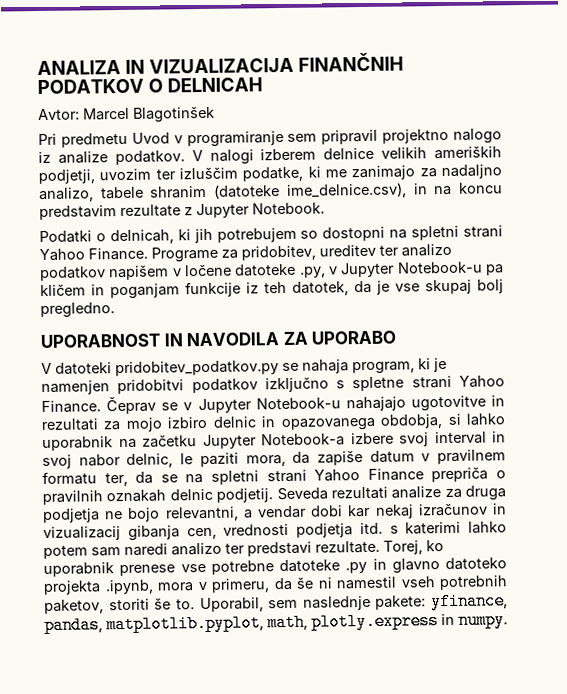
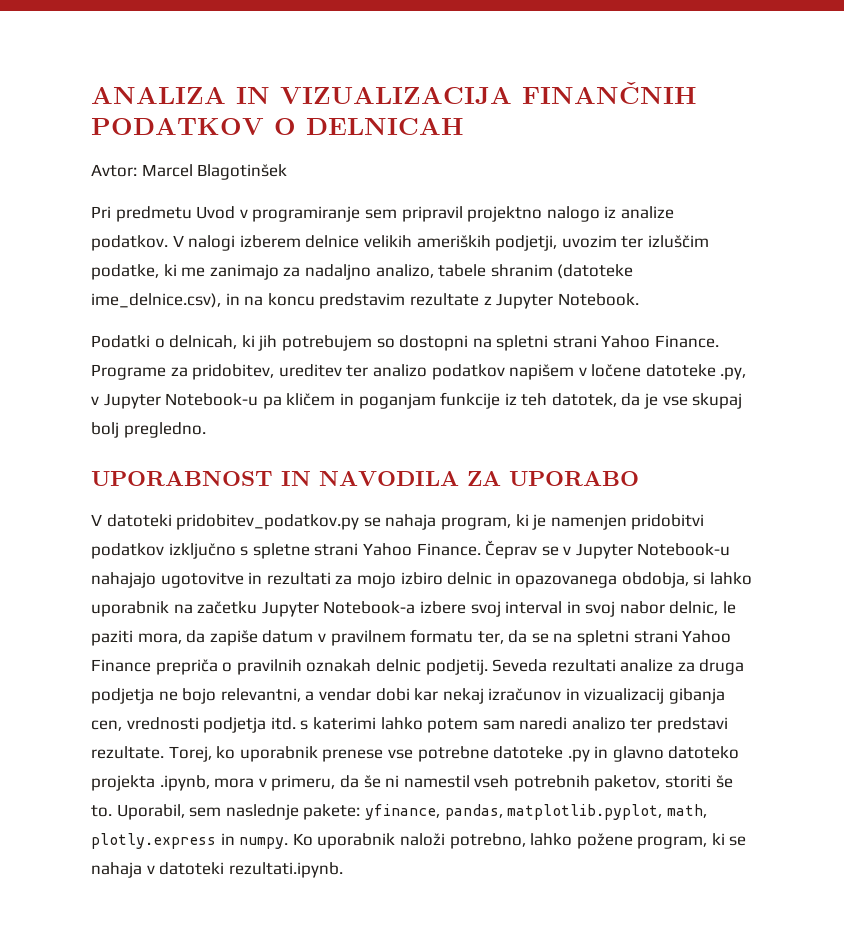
(508, 620) none -> [292,833,747,849] [91,862,343,878] Ko uporabnik naloži potrebno, lahko požene program, ki se nahaja v datoteki rezultati.ipynb.

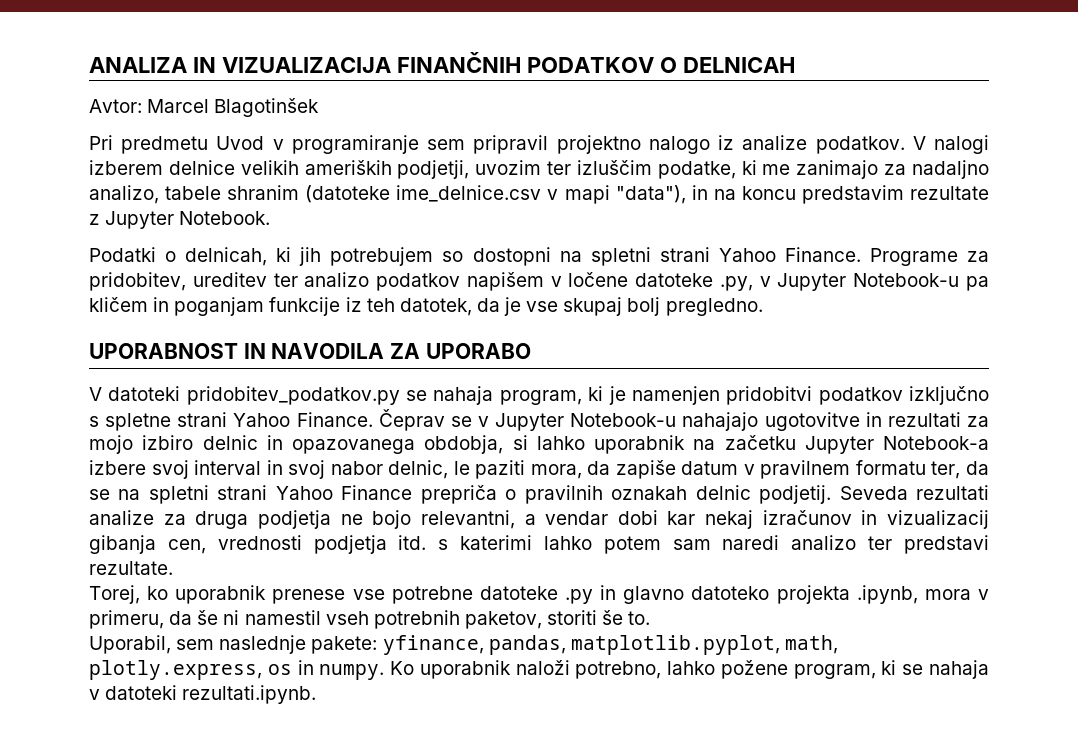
[91,293,221,308] ime_delnice.csv), -> [396,185,686,204] ime_delnice.csv v mapi "data"),
(164, 752) none -> (173, 568) //
(112, 811) none -> (651, 618) //
[91,833,216,849] plotly.express -> [89,660,292,680] plotly.express, os

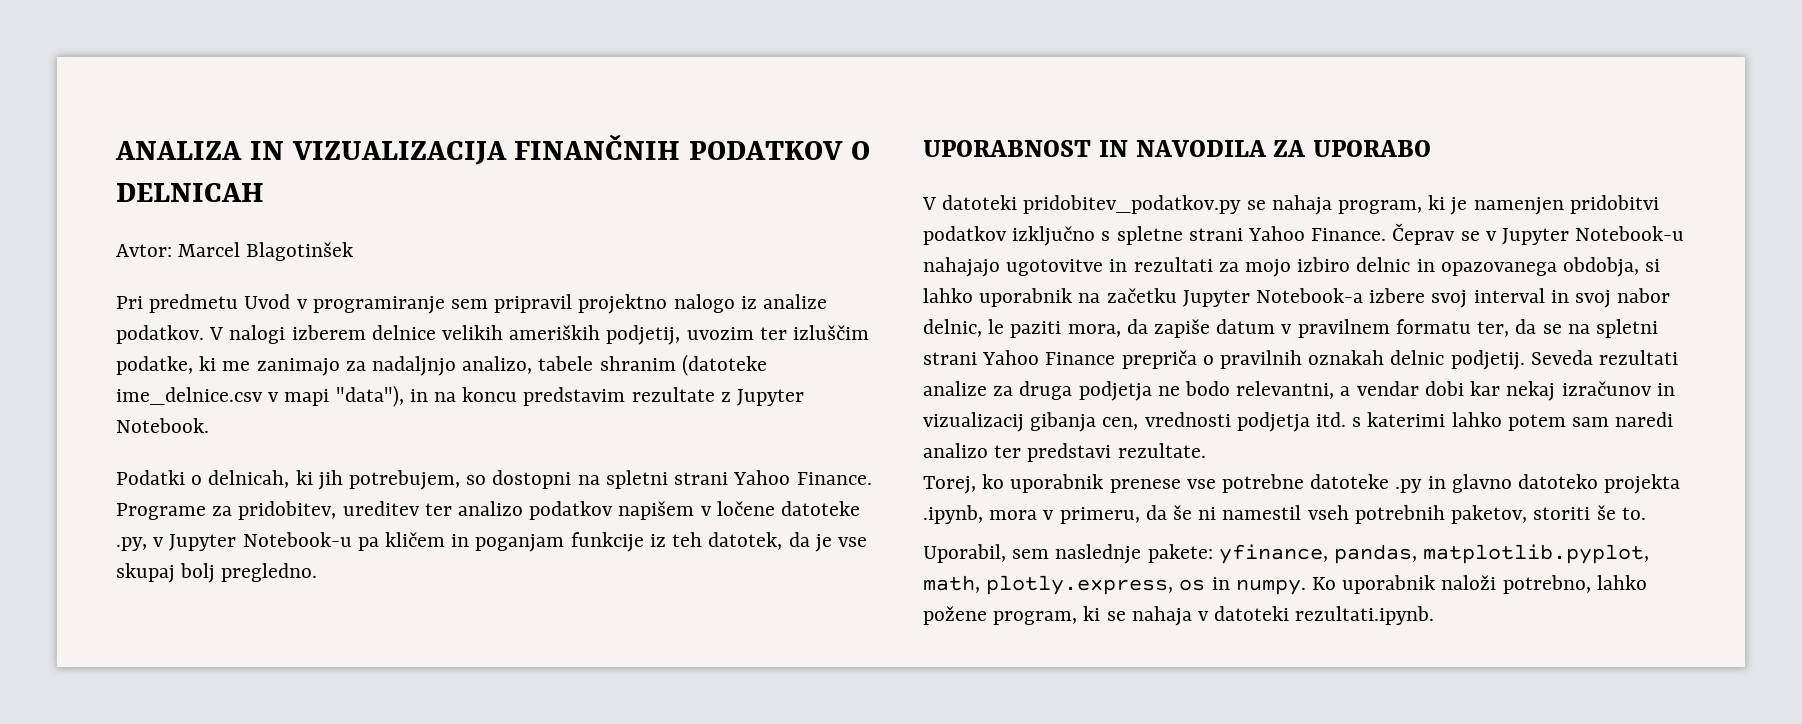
[397,160,470,179] podjetji, -> [606,325,681,345] podjetij,
[911,160,989,179] nadaljno -> [372,356,457,376] nadaljnjo
[330,247,434,266] potrebujem -> [349,470,461,490] potrebujem,
[372,510,412,529] bojo -> [1185,381,1231,396] bodo

